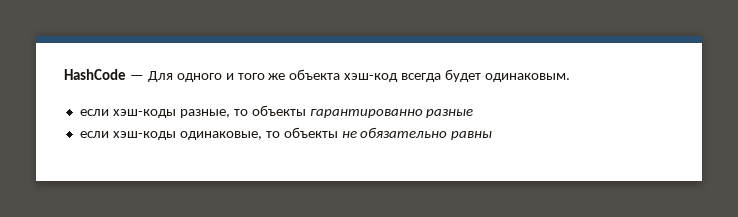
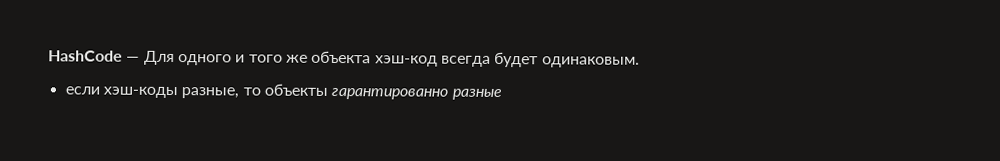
[79,127,493,140] // если хэш-коды одинаковые, то объекты не обязательно равны -> (502, 94) none

